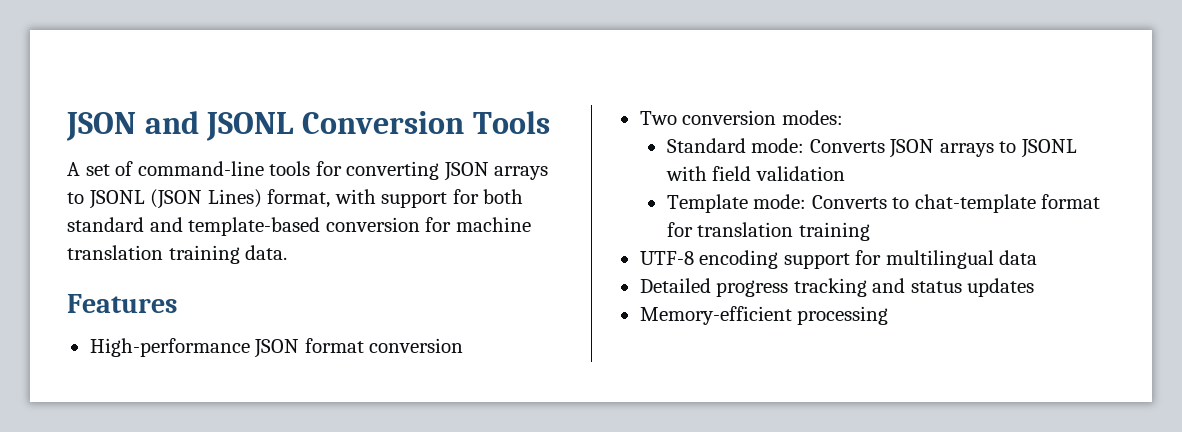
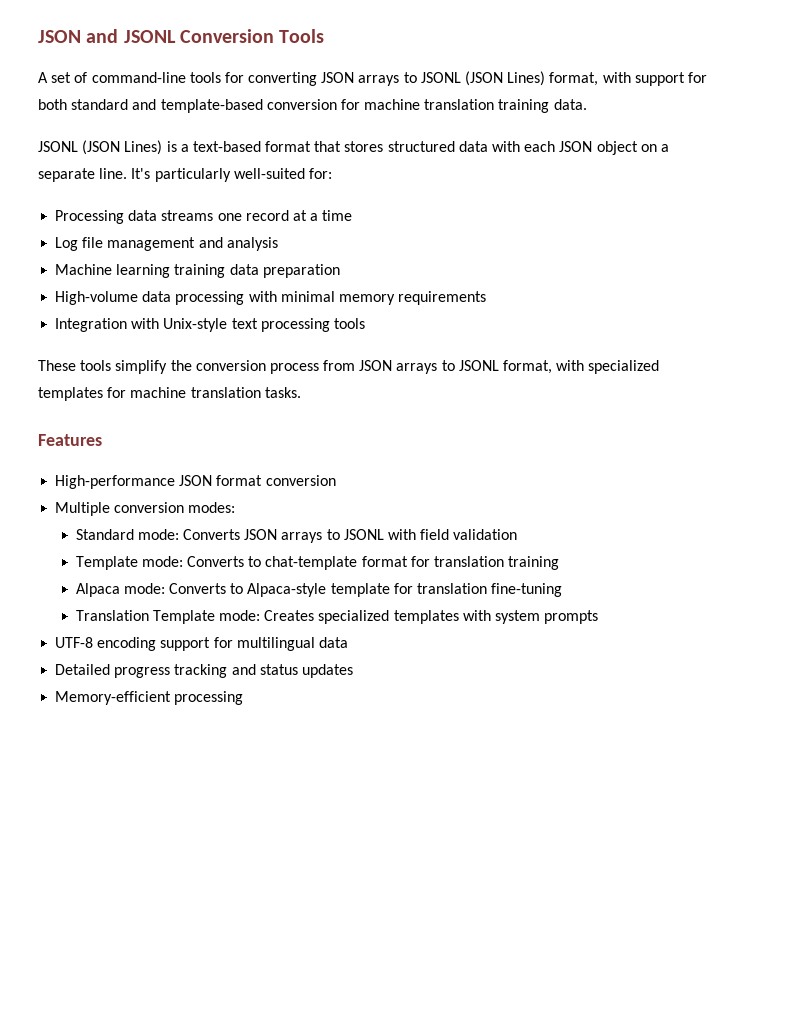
(288, 252) none -> [38,140,669,155] [38,168,332,182] [55,210,353,224] [55,237,278,251] [55,264,340,278] [55,291,487,305] [55,318,365,332] [38,360,660,374] [38,387,301,401] // JSONL (JSON Lines) is a text-based format that stores structured data with each JSON object on a separate line. It's particularly well-suited for: // Processing data streams one record at a time // Log file management and analysis // Machine learning training data preparation // High-volume data processing with minimal memory requirements // Integration with Unix-style text processing tools // These tools simplify the conversion process from JSON arrays to JSONL format, with specialized templates for machine translation tasks.
[639,111,677,125] Two -> [55,502,111,516] Multiple
(870, 231) none -> [75,583,563,597] [75,610,599,624] // Alpaca mode: Converts to Alpaca-style template for translation fine-tuning // Translation Template mode: Creates specialized templates with system prompts

